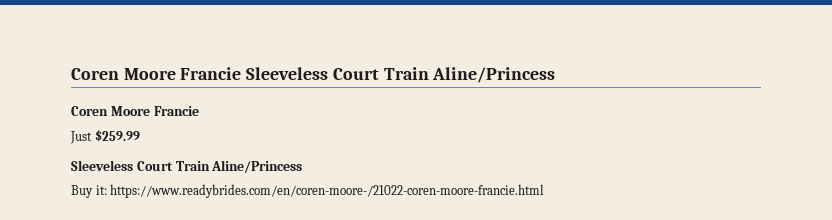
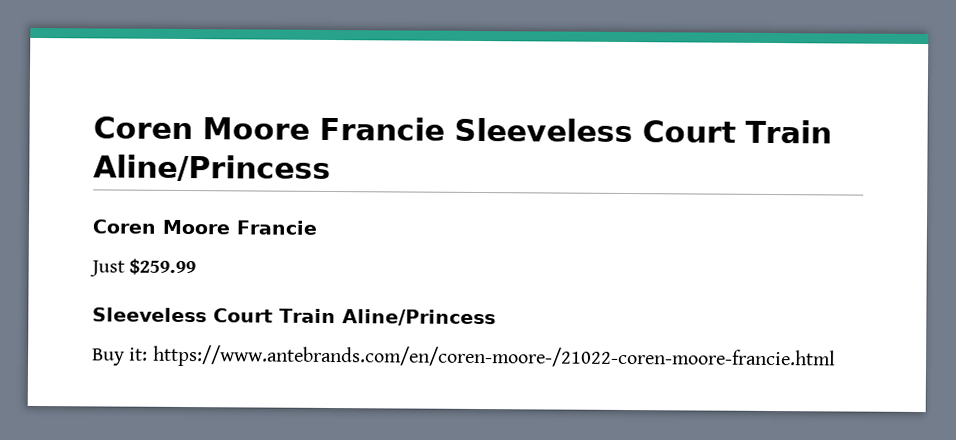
[110,184,545,198] https://www.readybrides.com/en/coren-moore-/21022-coren-moore-francie.html -> [152,344,836,371] https://www.antebrands.com/en/coren-moore-/21022-coren-moore-francie.html

